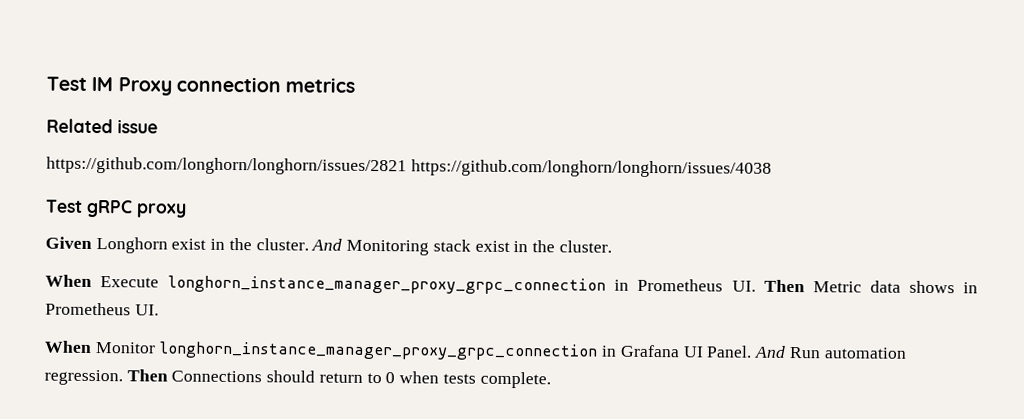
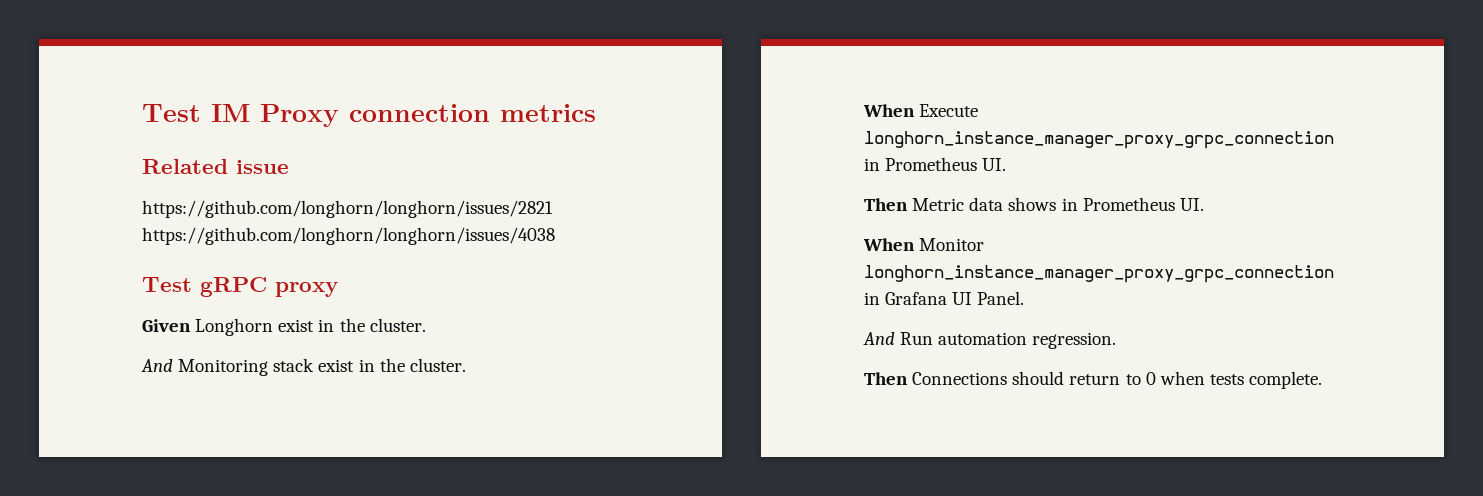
(309, 244) none -> (426, 325) //
(756, 286) none -> (1007, 164) //
(753, 351) none -> (1025, 298) //
(123, 377) none -> (1117, 340) //

